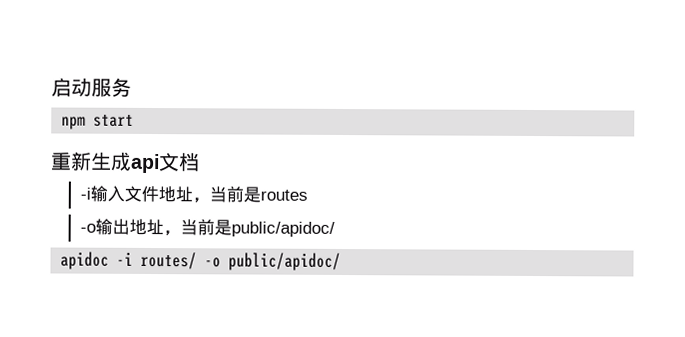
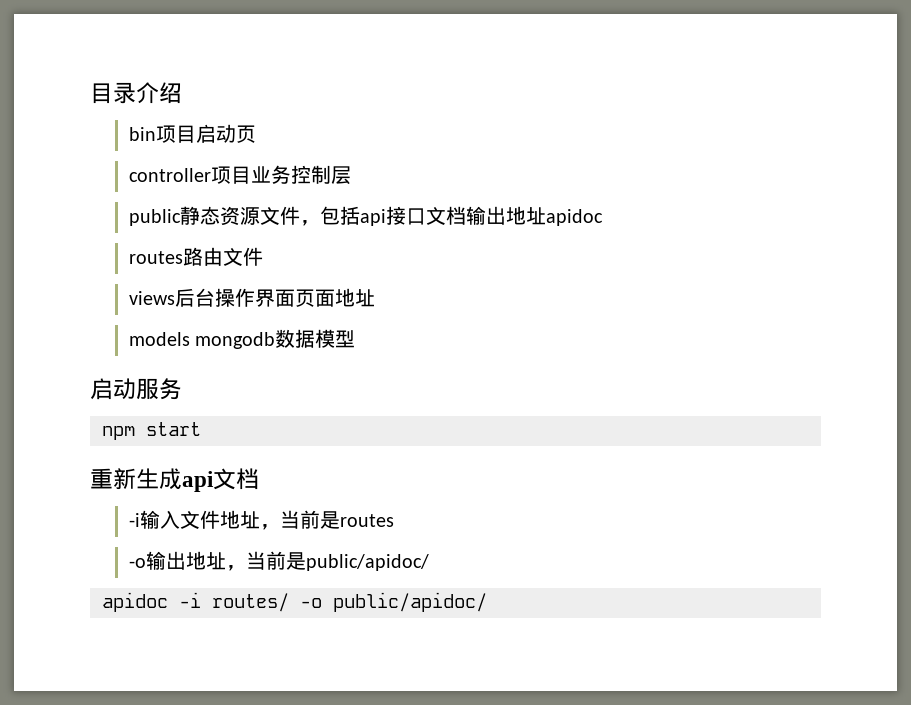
(51, 87) none -> [90,82,182,104] [128,124,256,143] [128,165,351,185] [128,206,603,226] [128,247,263,266] [128,288,375,307] [128,329,356,349] 目录介绍 // bin项目启动页 // controller项目业务控制层 // public静态资源文件，包括api接口文档输出地址apidoc // routes路由文件 // views后台操作界面页面地址 // models mongodb数据模型 //

